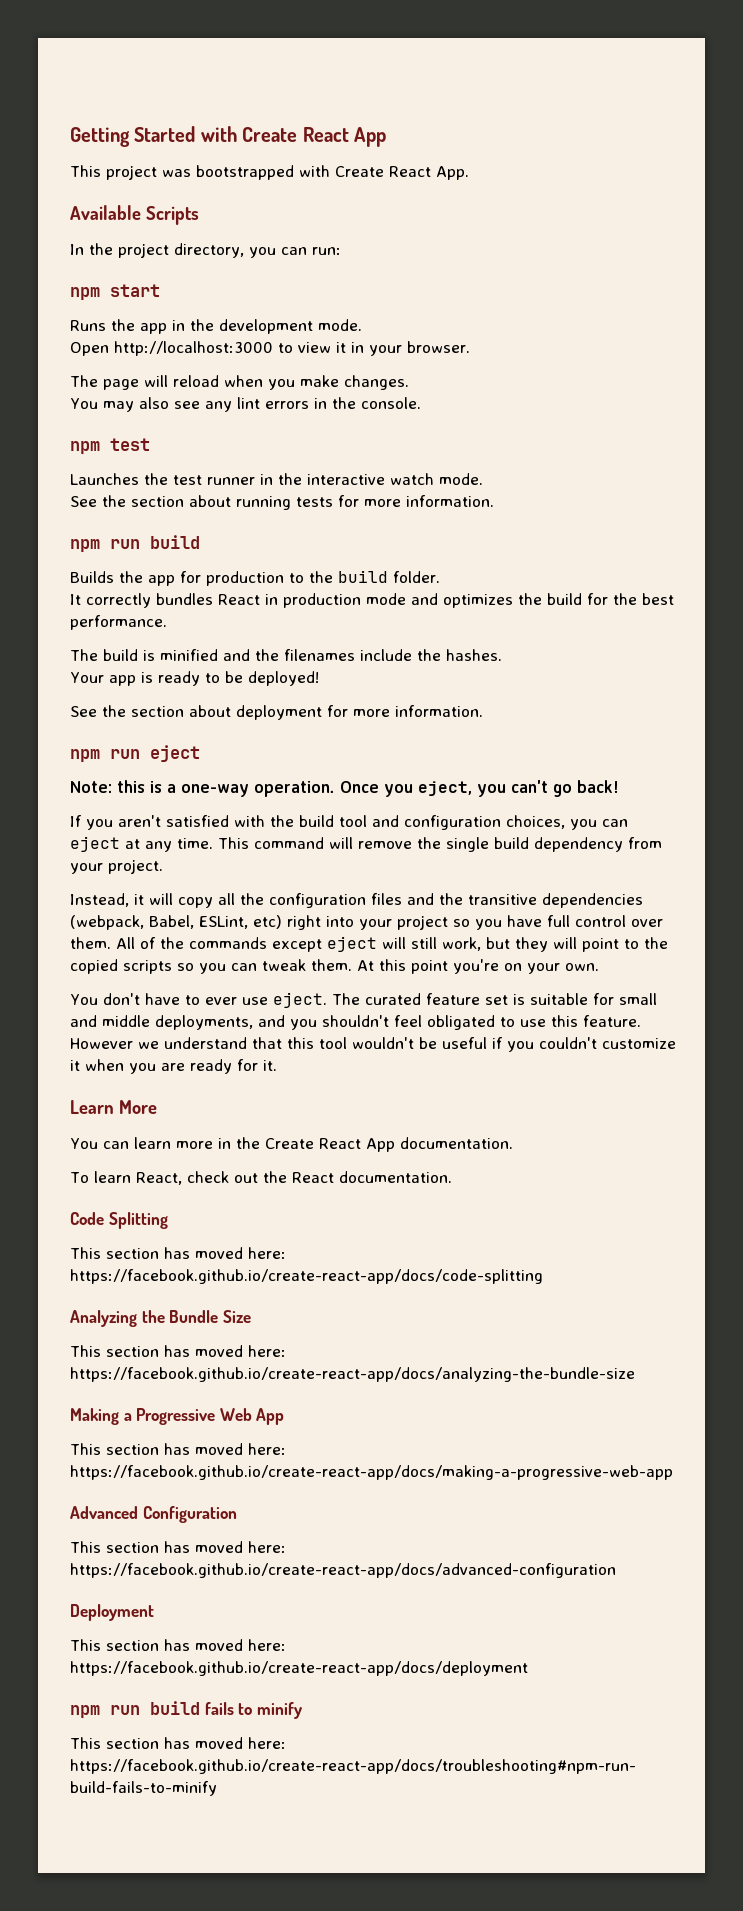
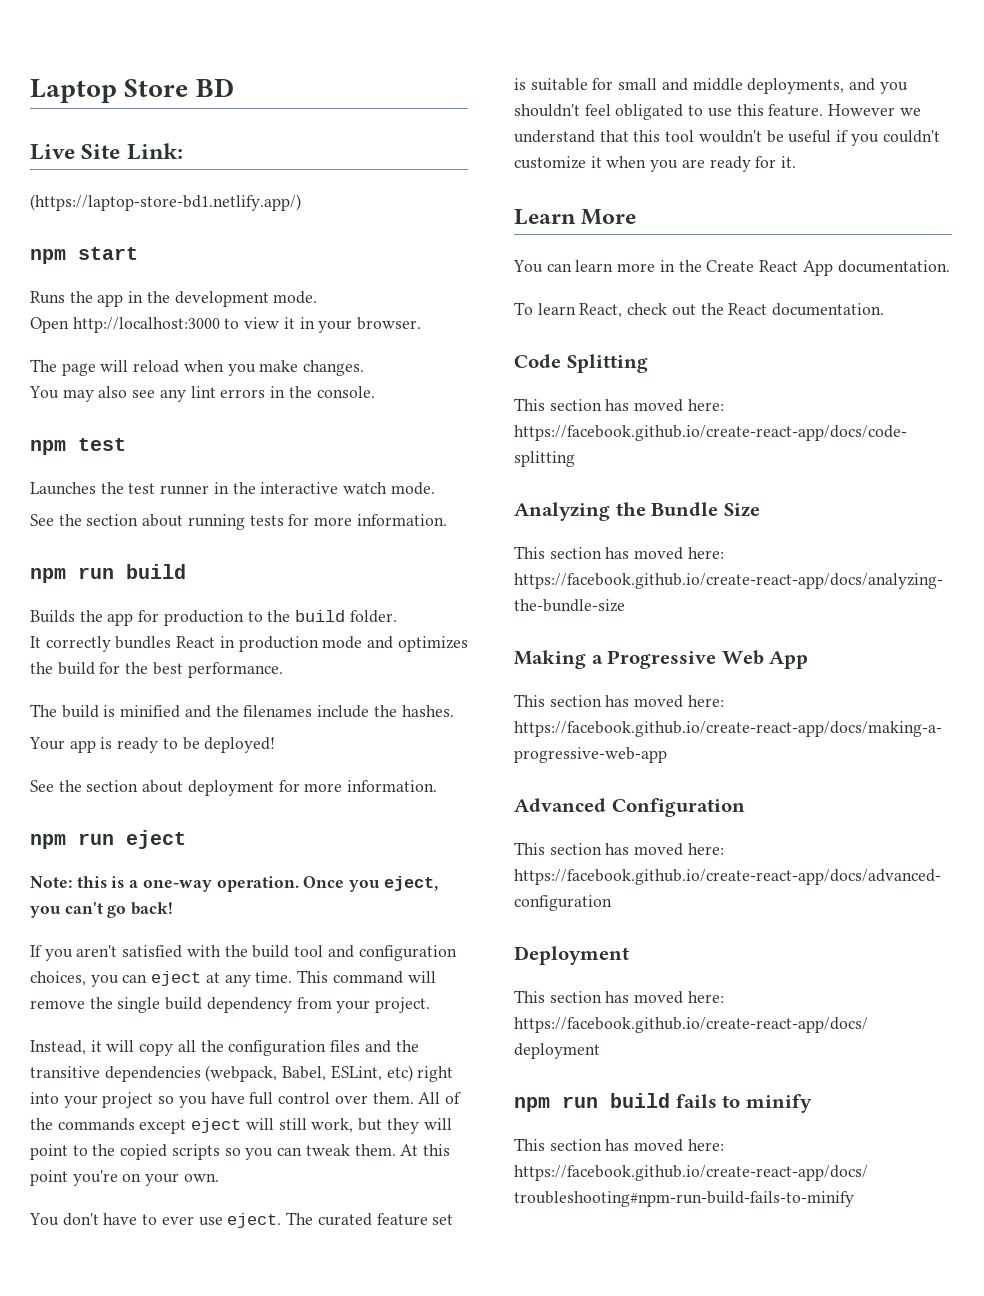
[70,126,386,147] [70,165,469,180] [70,205,199,225] [70,243,341,258] Getting Started with Create React App // This project was bootstrapped with Create React App. // Available Scripts // In the project directory, you can run: -> [30,78,234,103] [30,143,183,160] [30,194,301,211] Laptop Store BD // Live Site Link: // (https://laptop-store-bd1.netlify.app/)

